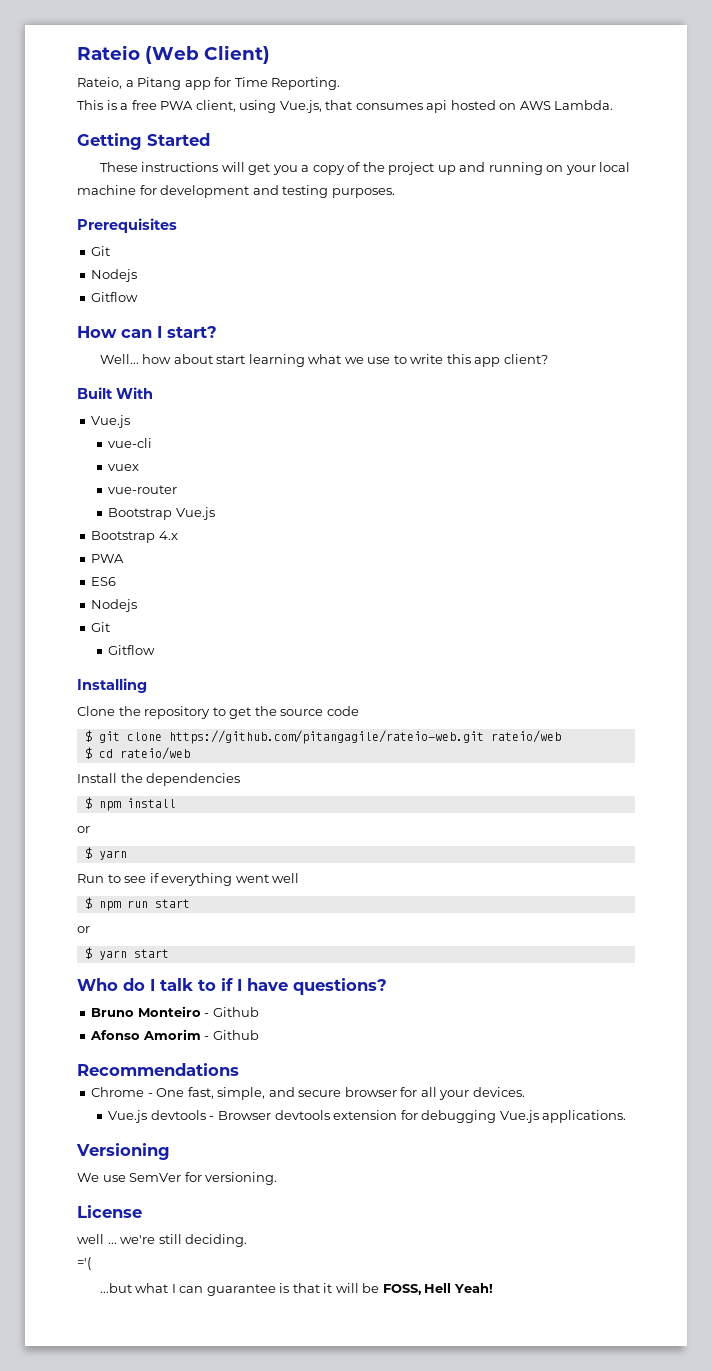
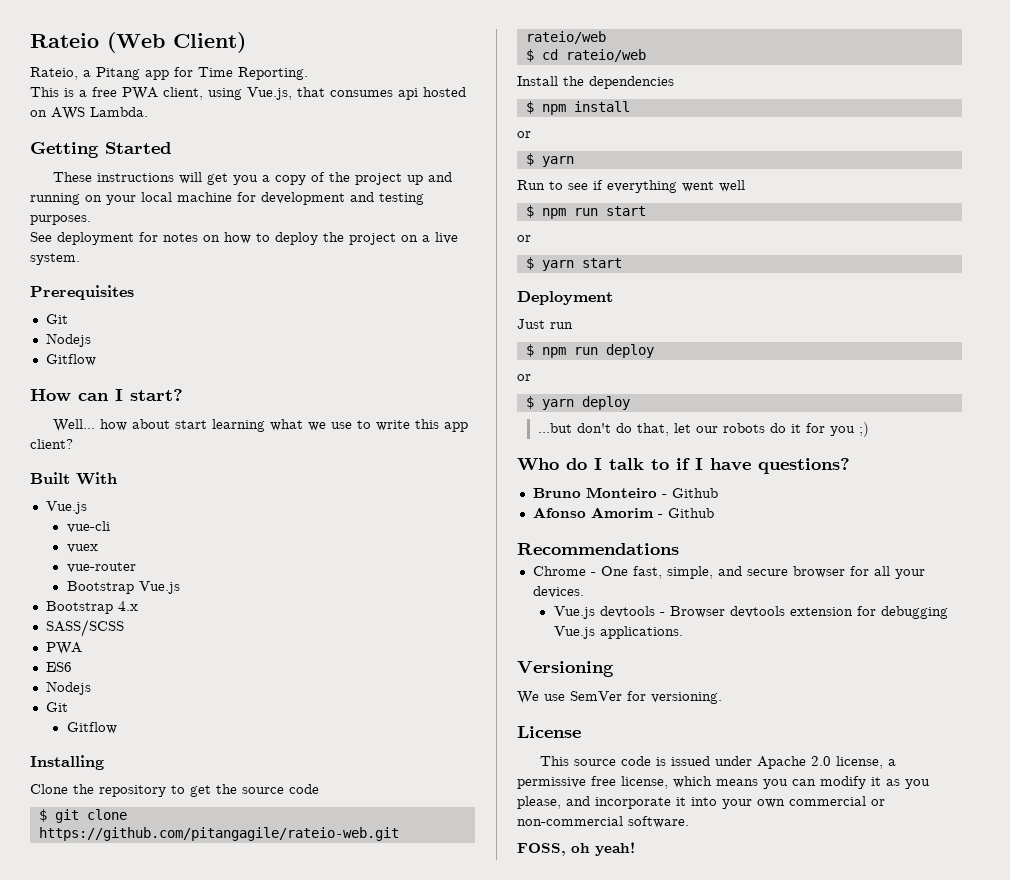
(395, 193) none -> [30,232,458,245] [30,253,80,265] // See deployment for notes on how to deploy the project on a live system.
(178, 535) none -> [45,619,124,637] // SASS/SCSS
(169, 953) none -> [517,291,613,305] [517,319,573,329] [525,344,654,358] [517,374,531,381] [525,396,630,410] [537,422,869,437] // Deployment // Just run // $ npm run deploy // or // $ yarn deploy // ...but don't do that, let our robots do it for you ;)
[77,1234,248,1247] [77,1257,91,1270] [99,1283,493,1296] well ... we're still deciding. // ='( // ...but what I can guarantee is that it will be FOSS, Hell Yeah! -> [539,756,896,769] [517,776,930,789] [517,796,885,809] [517,816,689,828] [517,842,635,856] This source code is issued under Apache 2.0 license, a permissive free license, which means you can modify it as you please, and incorporate it into your own commercial or non-commercial software. // FOSS, oh yeah!

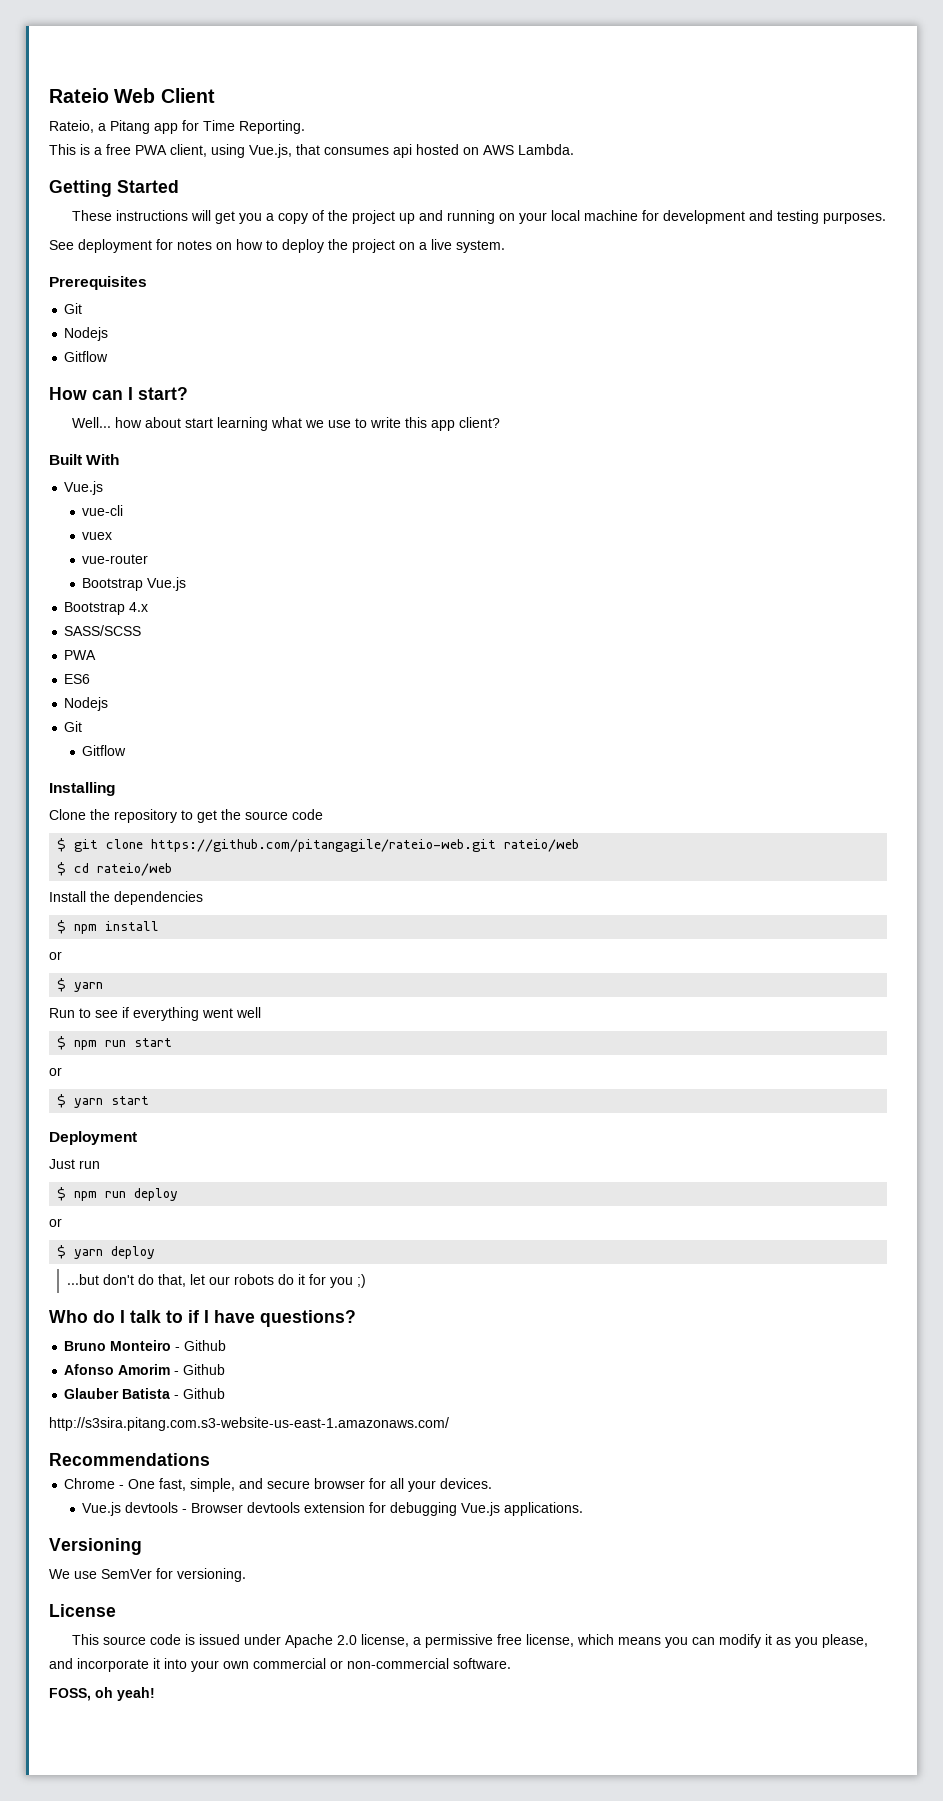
[107,32,246,53] (Web Client) -> [114,88,215,103] Web Client
(714, 513) none -> [64,1388,226,1399] [49,1417,449,1431] // Glauber Batista - Github // http://s3sira.pitang.com.s3-website-us-east-1.amazonaws.com/

